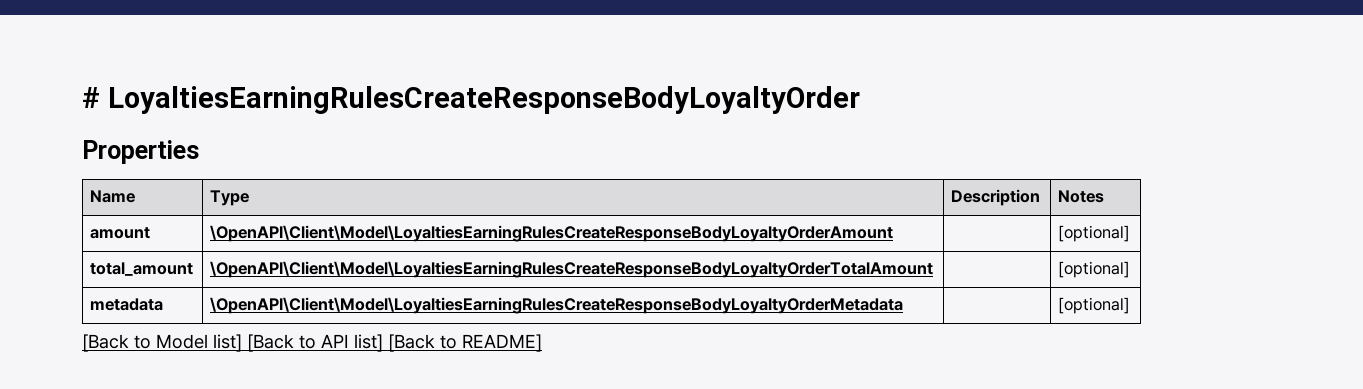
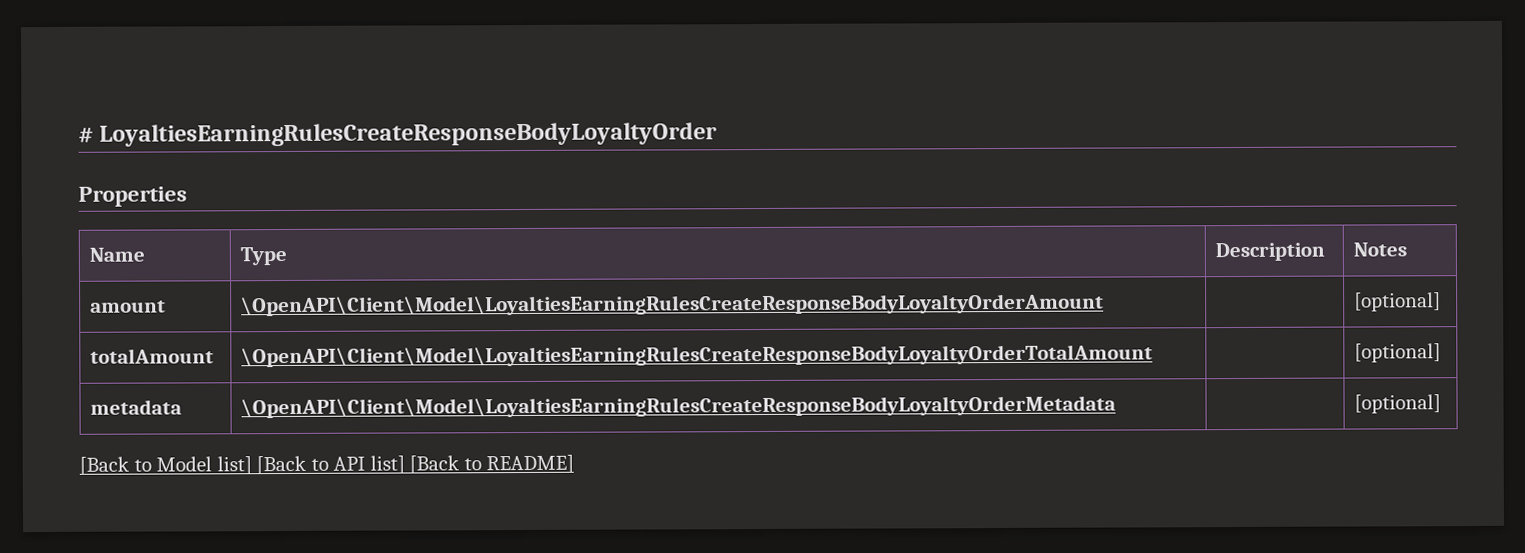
[90,262,194,276] total_amount -> [89,348,214,364] totalAmount

